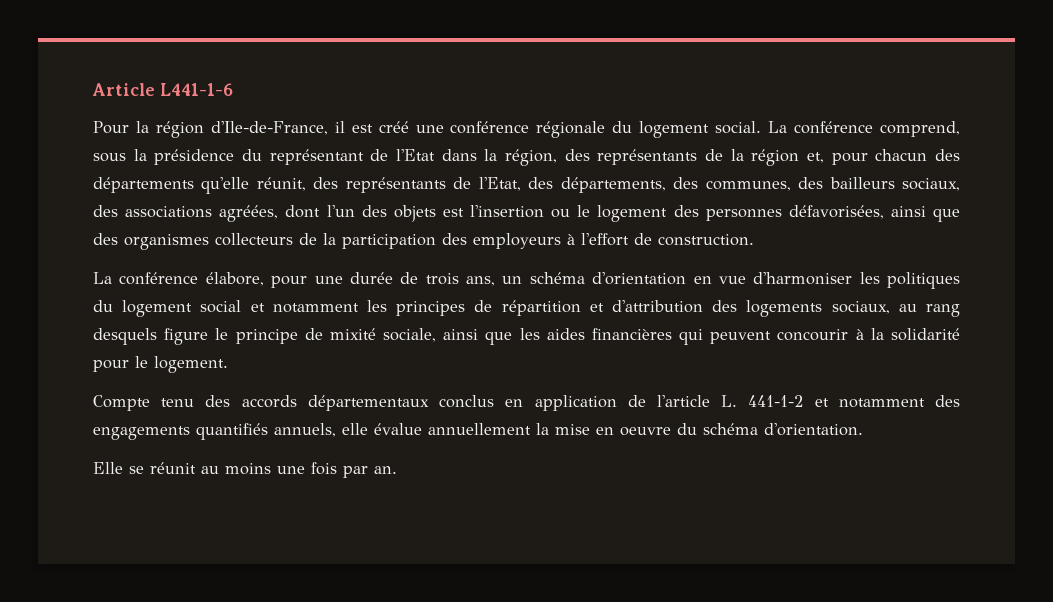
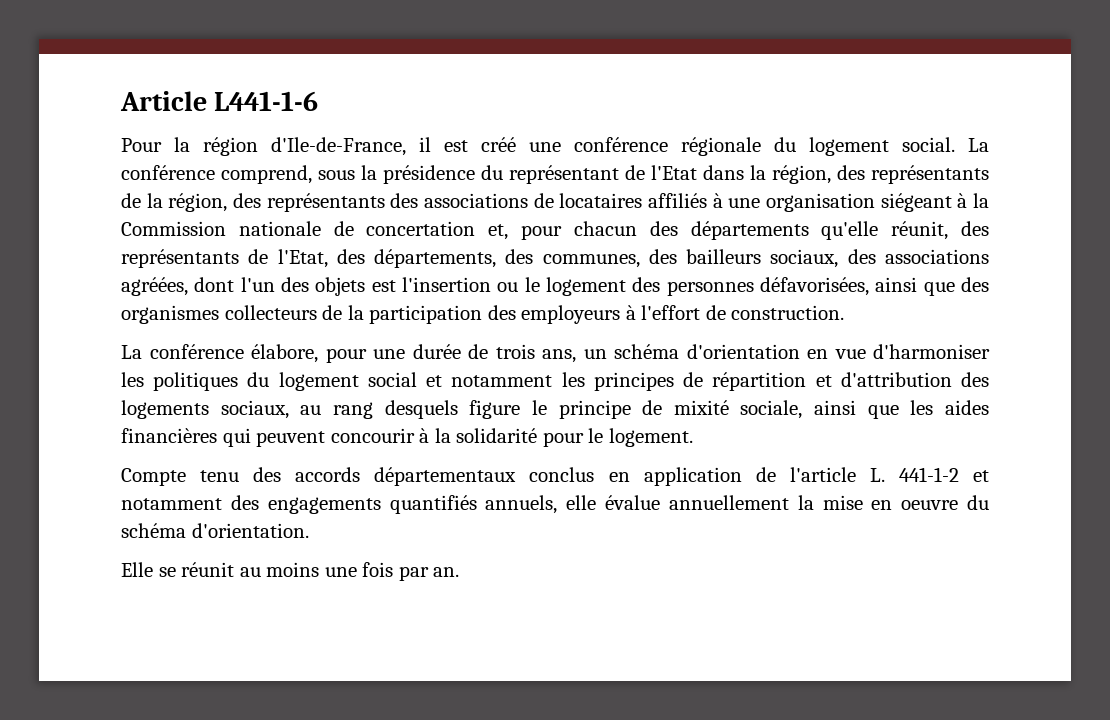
[751,149,800,166] région -> [168,193,989,212] [121,221,476,236] région, des représentants des associations de locataires affiliés à une organisation siégeant à la Commission nationale de concertation

